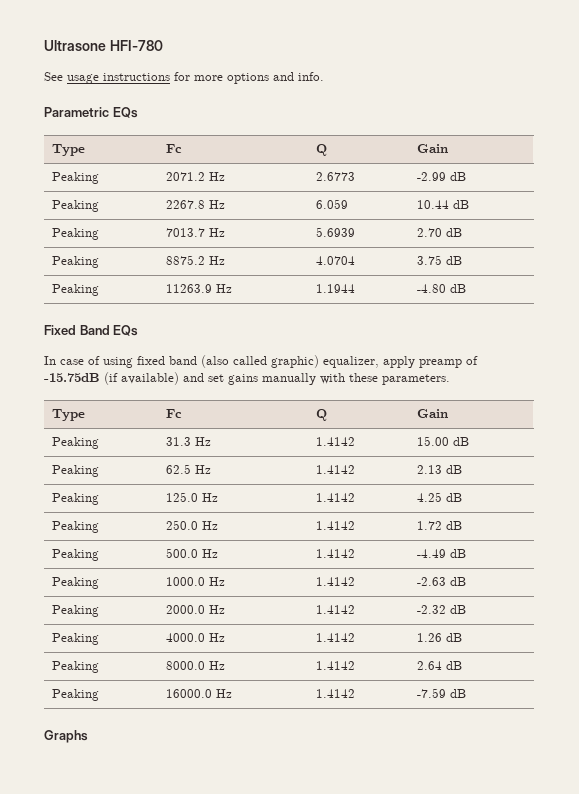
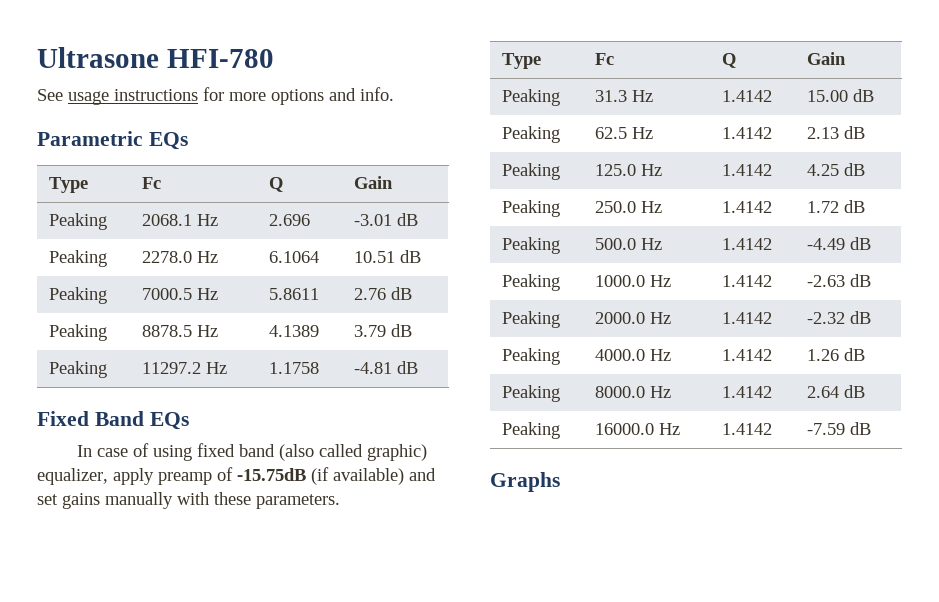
[166,172,226,181] [316,172,356,181] [417,172,467,181] [52,200,100,212] [166,200,226,209] [316,199,349,209] [417,200,470,209] [52,228,100,240] [166,228,226,237] [316,227,356,237] [417,228,463,237] [52,256,100,268] [166,255,226,265] [316,256,356,265] [417,255,463,265] [52,284,100,296] [166,284,233,293] [316,284,356,293] [417,284,447,293] 2071.2 Hz | 2.6773 | -2.99 dB // Peaking | 2267.8 Hz | 6.059 | 10.44 dB // Peaking | 7013.7 Hz | 5.6939 | 2.70 dB // Peaking | 8875.2 Hz | 4.0704 | 3.75 dB // Peaking | 11263.9 Hz | 1.1944 | -4.80 -> [141,214,218,226] [268,214,310,226] [353,213,418,226] [48,250,107,267] [141,251,218,263] [268,251,319,263] [353,250,421,263] [48,287,107,304] [141,288,218,300] [268,288,319,300] [353,287,412,300] [48,324,107,341] [141,325,218,337] [268,325,319,337] [353,324,412,337] [48,361,107,378] [141,362,227,374] [268,362,319,374] [353,362,392,374] 2068.1 Hz | 2.696 | -3.01 dB // Peaking | 2278.0 Hz | 6.1064 | 10.51 dB // Peaking | 7000.5 Hz | 5.8611 | 2.76 dB // Peaking | 8878.5 Hz | 4.1389 | 3.79 dB // Peaking | 11297.2 Hz | 1.1758 | -4.81

